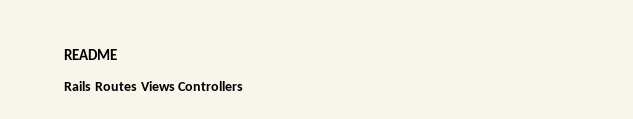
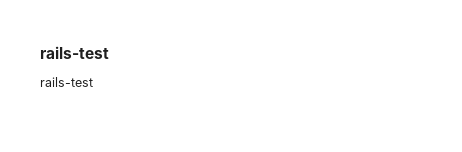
[64,49,117,60] [64,81,244,91] README // Rails Routes Views Controllers -> [40,46,109,59] [40,77,93,87] rails-test // rails-test

